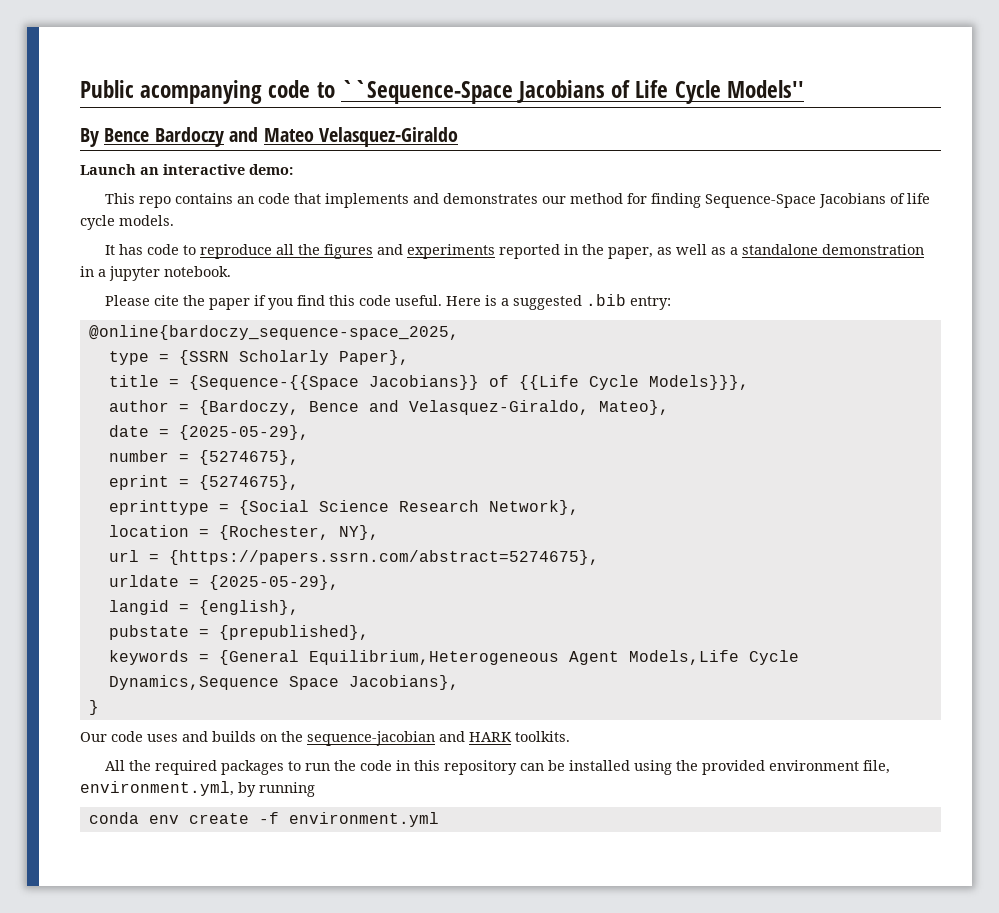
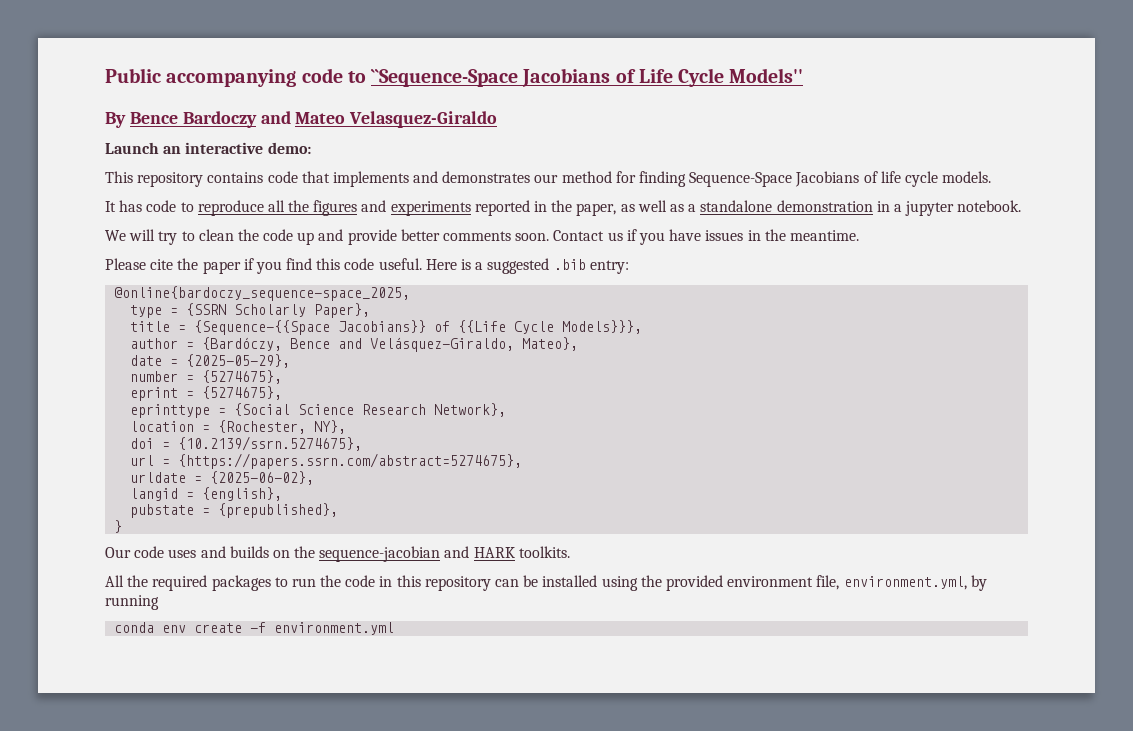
[140,80,263,104] acompanying -> [166,69,297,87] accompanying
[139,193,255,208] repo contains an -> [137,172,264,187] repository contains
(231, 271) none -> [105,229,859,245] // We will try to clean the code up and provide better comments soon. Contact us if you have issues in the meantime.
[198,400,299,415] {Bardoczy, -> [202,337,283,351] {Bardóczy,
[408,400,589,415] Velasquez-Giraldo, -> [370,337,515,352] Velásquez-Giraldo,
(379, 532) none -> [130,436,363,451] // doi = {10.2139/ssrn.5274675},
[208,575,339,590] {2025-05-29}, -> [210,471,315,485] {2025-06-02},
[108,650,799,665] [108,675,459,690] // keywords = {General Equilibrium,Heterogeneous Agent Models,Life Cycle Dynamics,Sequence Space Jacobians}, -> (339, 510) none

